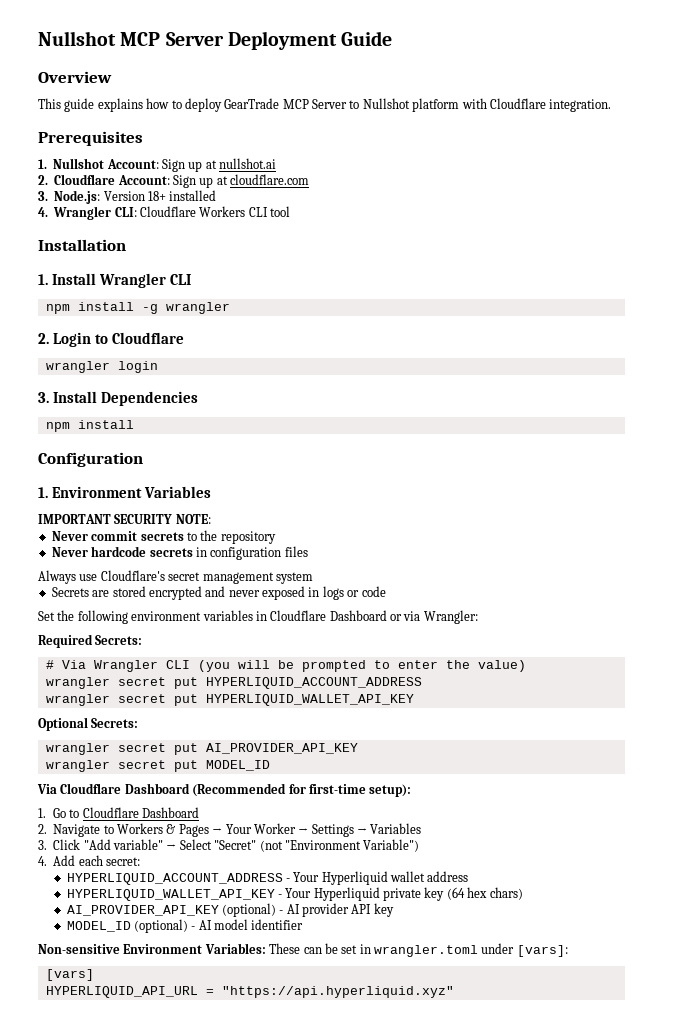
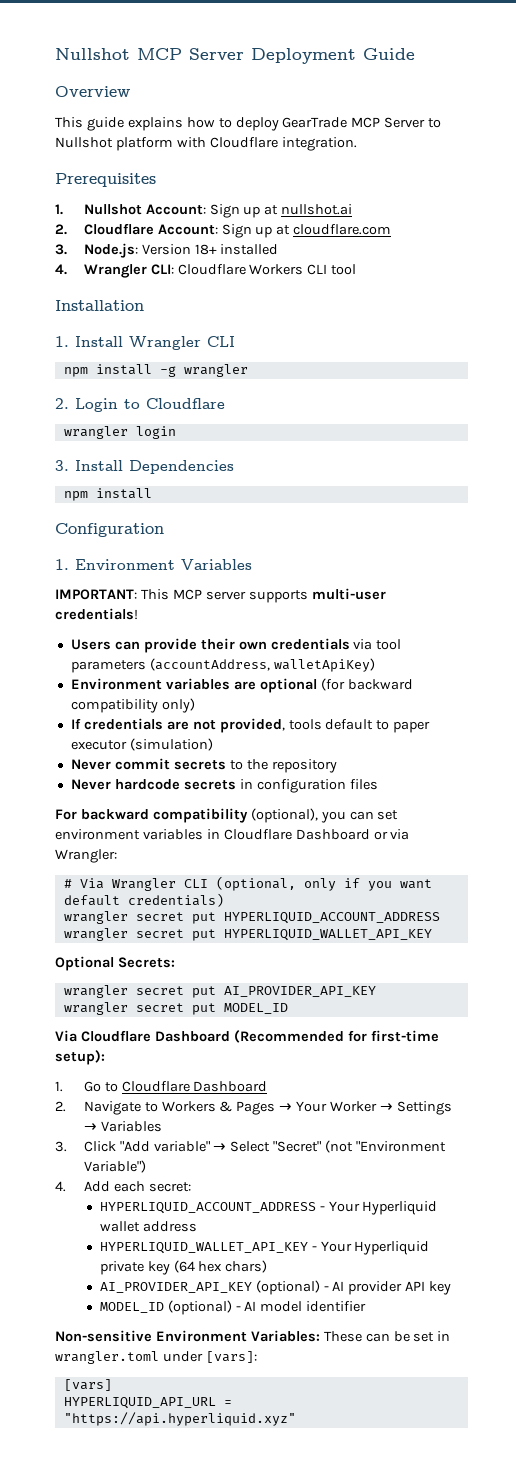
[38,514,211,524] IMPORTANT SECURITY NOTE: -> [55,588,386,603] [55,608,138,620] [70,638,402,653] [70,658,375,673] [70,678,413,693] [70,698,195,713] [70,718,431,733] [70,738,213,751] IMPORTANT: This MCP server supports multi-user credentials! // Users can provide their own credentials via tool parameters (accountAddress, walletApiKey) // Environment variables are optional (for backward compatibility only) // If credentials are not provided, tools default to paper executor (simulation)
[38,570,313,584] [51,586,386,600] [38,610,128,624] Always use Cloudflare's secret management system // Secrets are stored encrypted and never exposed in logs or code // Set the following -> [55,808,399,823] For backward compatibility (optional), you can set
[38,634,143,648] // Required Secrets: -> (117, 856) none
[197,660,526,672] (you will be prompted to enter the value) -> [215,876,432,891] [63,893,224,907] (optional, only if you want default credentials)

